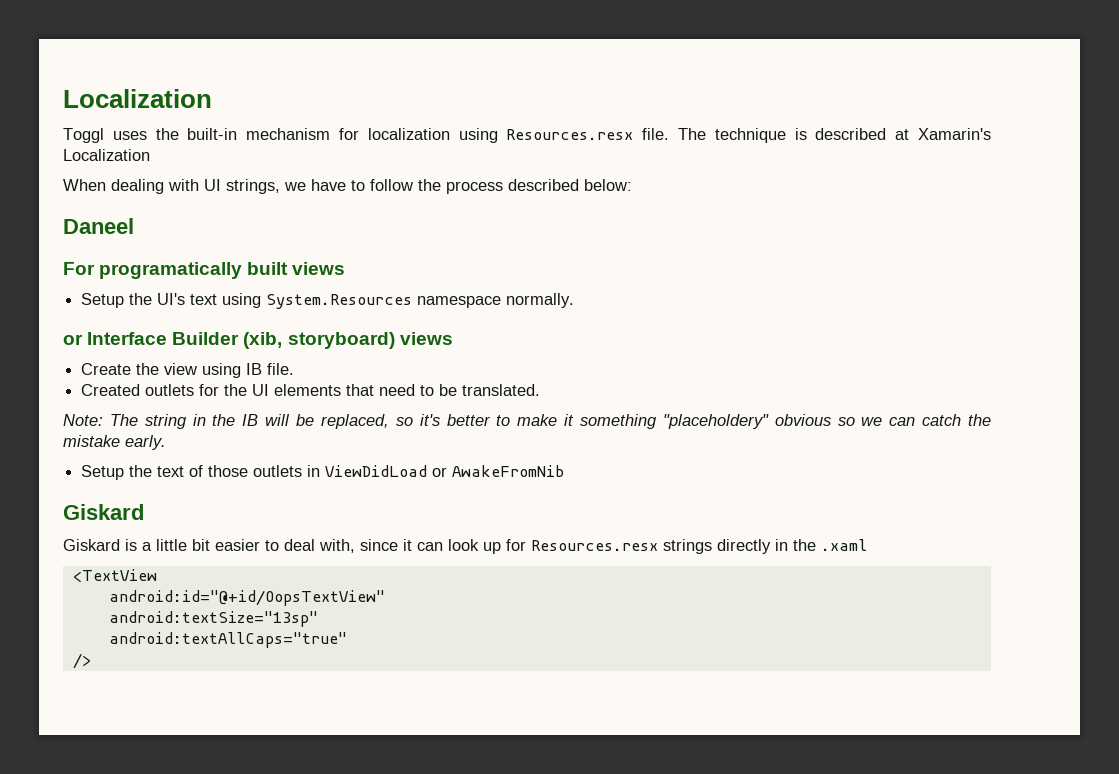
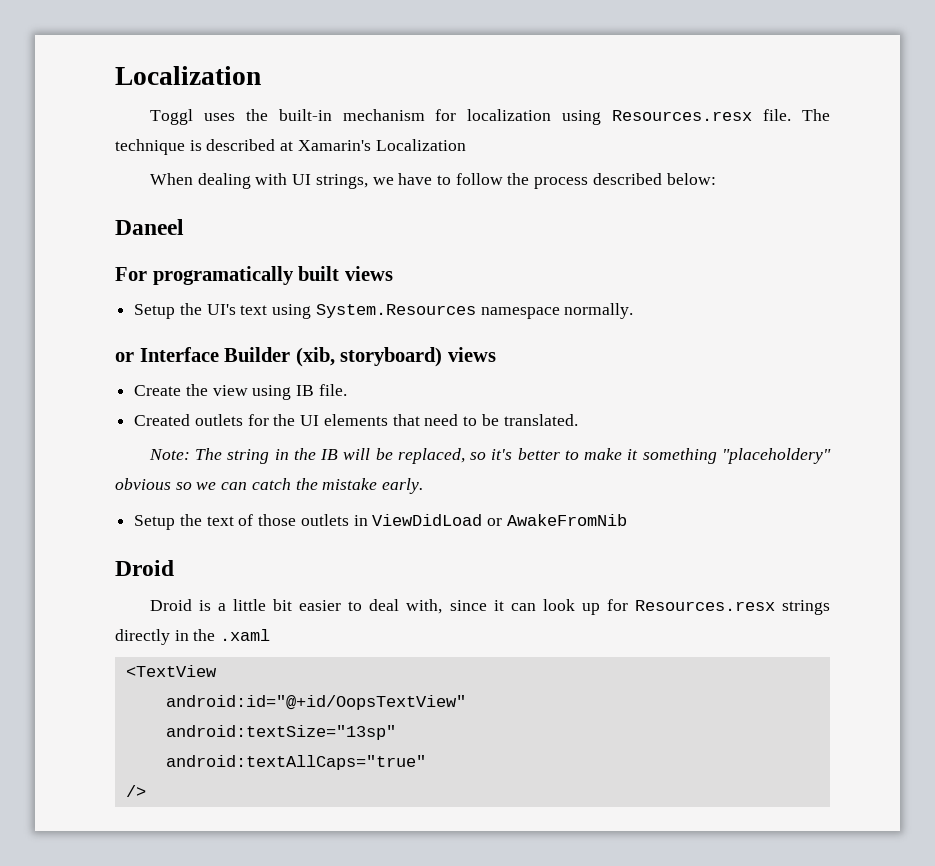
[63,504,144,520] [63,539,120,551] Giskard // Giskard -> [115,560,174,576] [149,599,192,611] Droid // Droid

